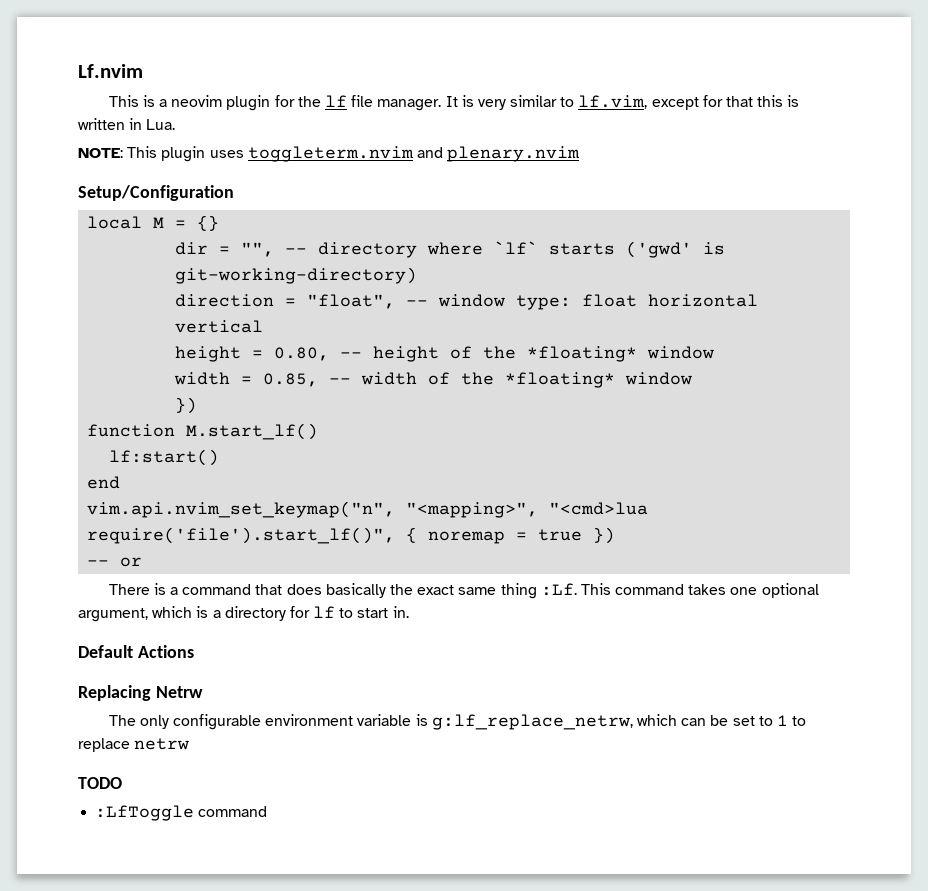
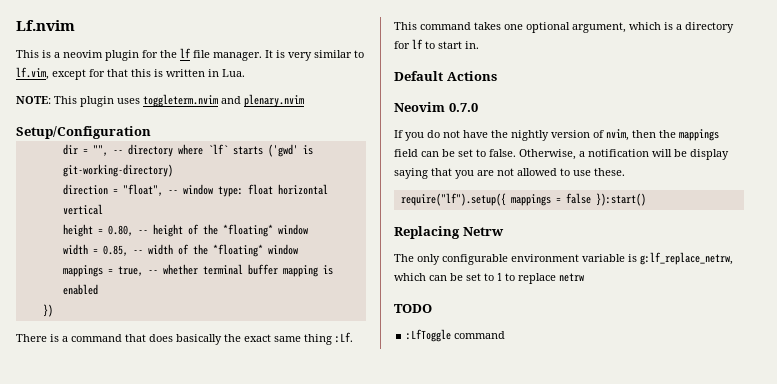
[87,215,220,231] // local M = {} -> (151, 132) none
[175,397,198,414] [87,423,319,440] [109,449,220,466] [87,476,121,489] [87,501,649,518] [87,527,616,544] [87,557,143,567] }) // function M.start_lf() // lf:start() // end // vim.api.nvim_set_keymap("n", "<mapping>", "<cmd>lua require('file').start_lf()", { noremap = true }) // -- or -> [62,264,333,277] [62,284,98,295] [42,304,53,317] mappings = true, -- whether terminal buffer mapping is enabled // })
(194, 651) none -> [394,102,478,112] [394,129,719,141] [394,149,729,160] [394,168,625,179] [400,193,646,206] // Neovim 0.7.0 // If you do not have the nightly version of nvim, then the mappings field can be set to false. Otherwise, a notification will be display saying that you are not allowed to use these. // require("lf").setup({ mappings = false }):start()

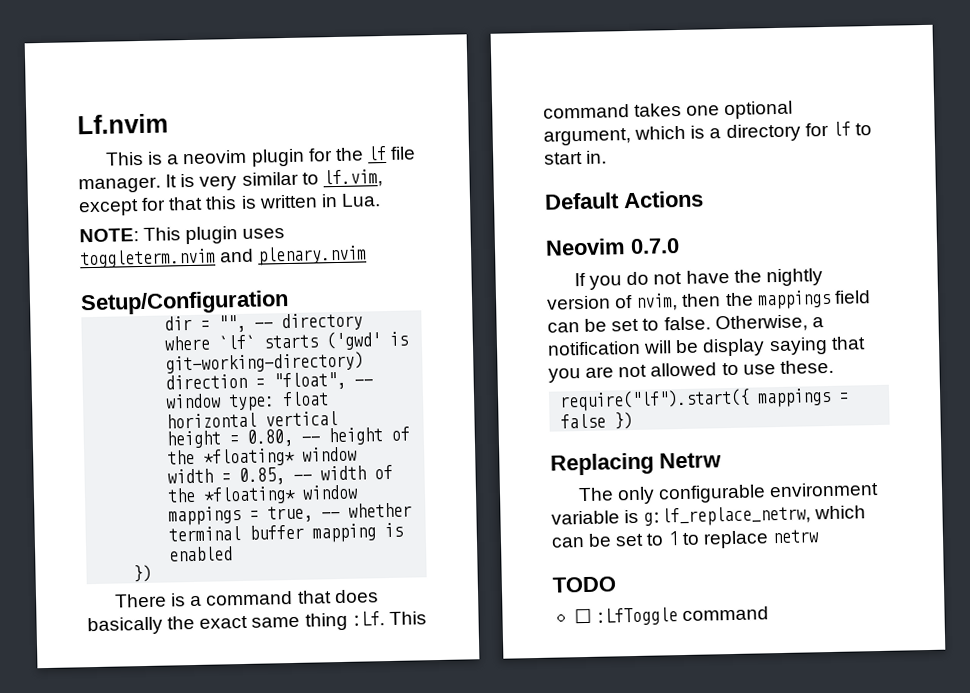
[400,193,506,206] require("lf").setup({ -> [559,388,751,412] require("lf").start({
[595,193,646,206] }):start() -> [614,411,634,430] })
(432, 308) none -> [573,608,592,624] ☐

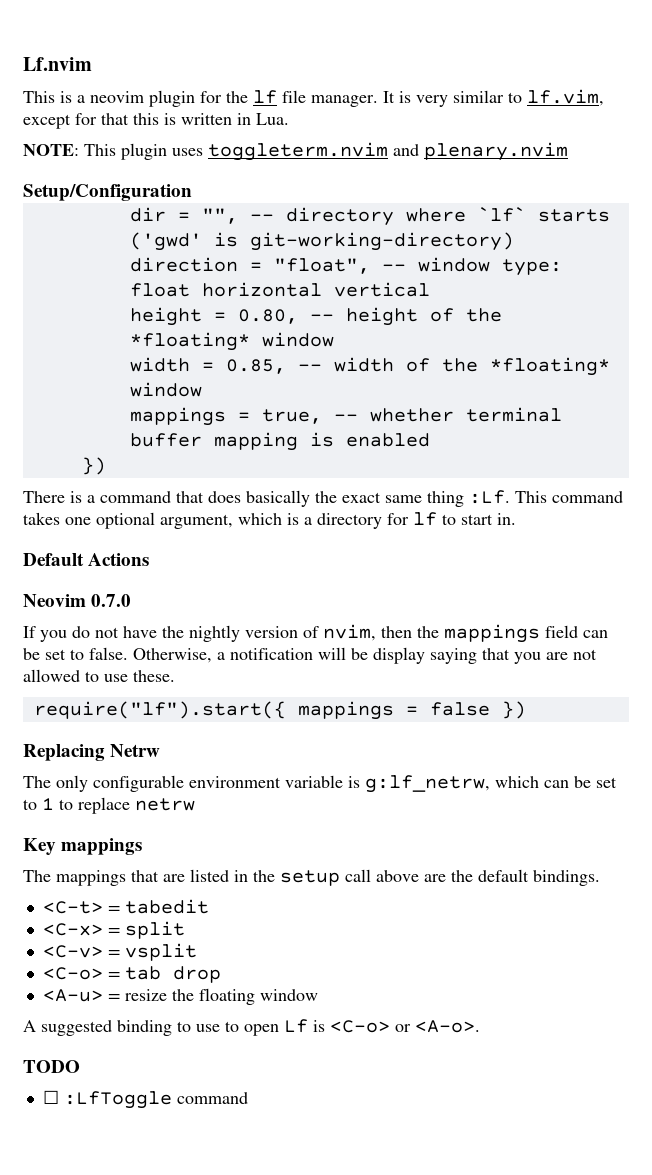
[643,505,812,527] g:lf_replace_netrw, -> [365,775,490,793] g:lf_netrw,
(819, 536) none -> [23,838,143,855] [23,869,600,886] [42,899,209,914] [42,921,185,939] [42,943,197,961] [42,966,221,983] [42,988,318,1005] [23,1019,480,1036] // Key mappings // The mappings that are listed in the setup call above are the default bindings. // <C-t> = tabedit // <C-x> = split // <C-v> = vsplit // <C-o> = tab drop // <A-u> = resize the floating window // A suggested binding to use to open Lf is <C-o> or <A-o>.

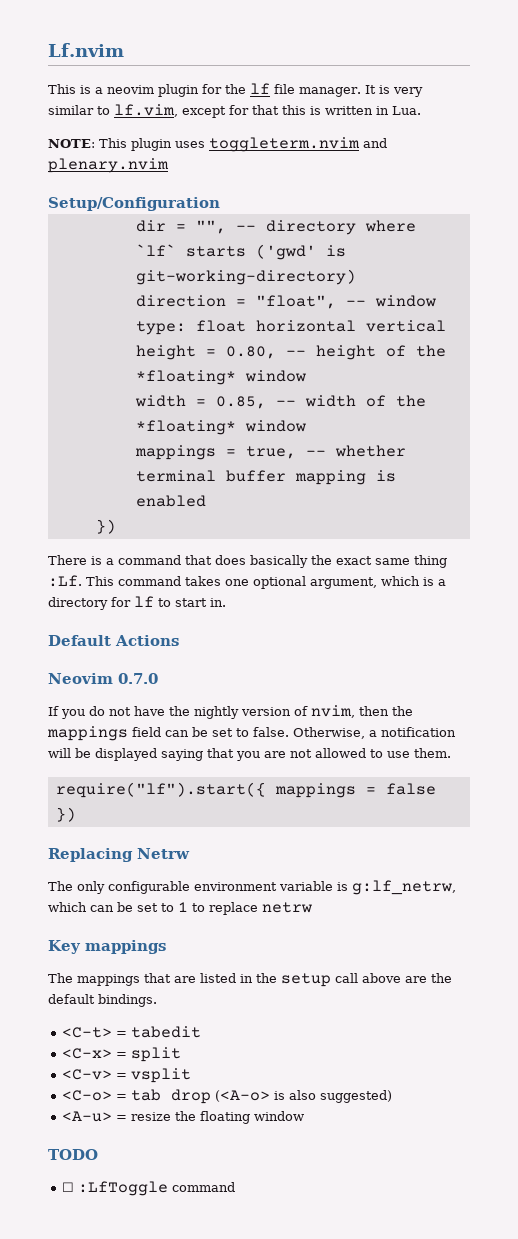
[373,647,425,664] display -> [95,748,157,761] displayed
[133,670,175,682] these. -> [414,748,451,758] them.
(221, 974) none -> [215,1090,393,1103] (<A-o> is also suggested)
[23,1019,480,1036] // A suggested binding to use to open Lf is <C-o> or <A-o>. -> (305, 1116) none

